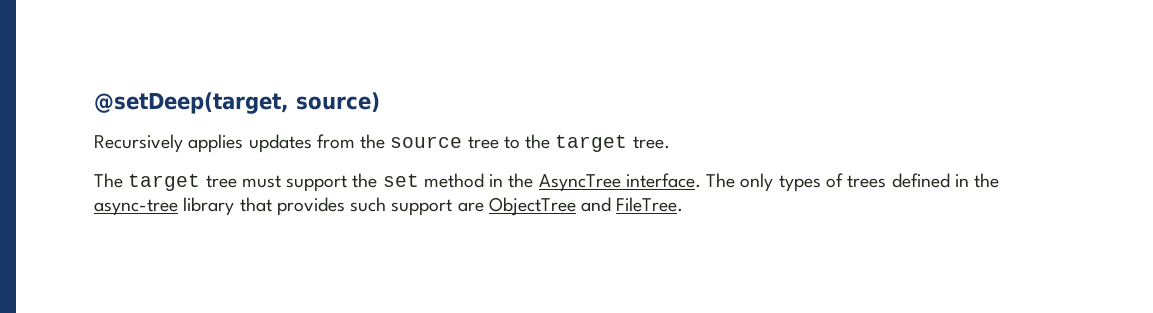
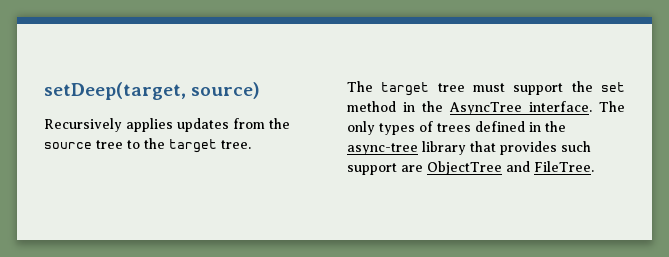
[94,92,289,114] @setDeep(target, -> [44,82,186,100] setDeep(target,

